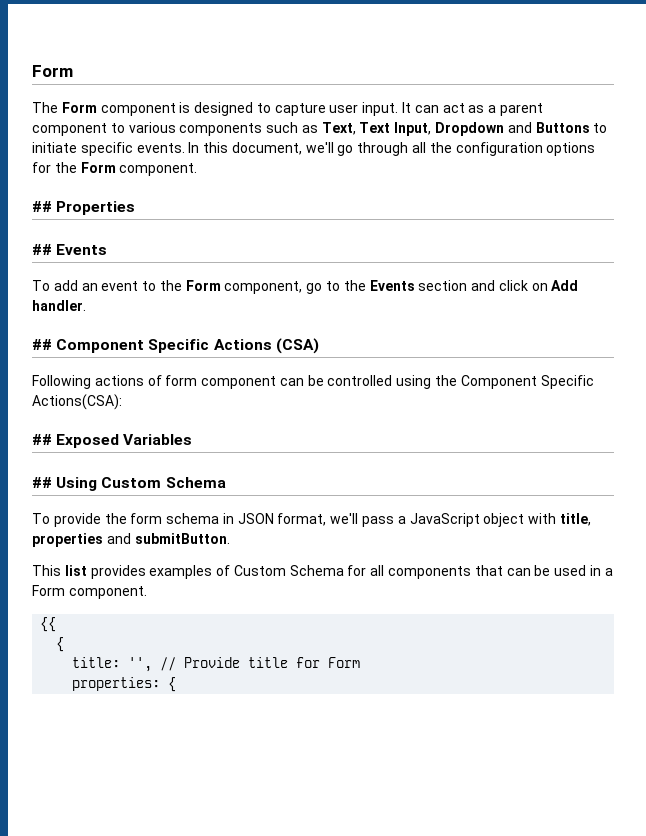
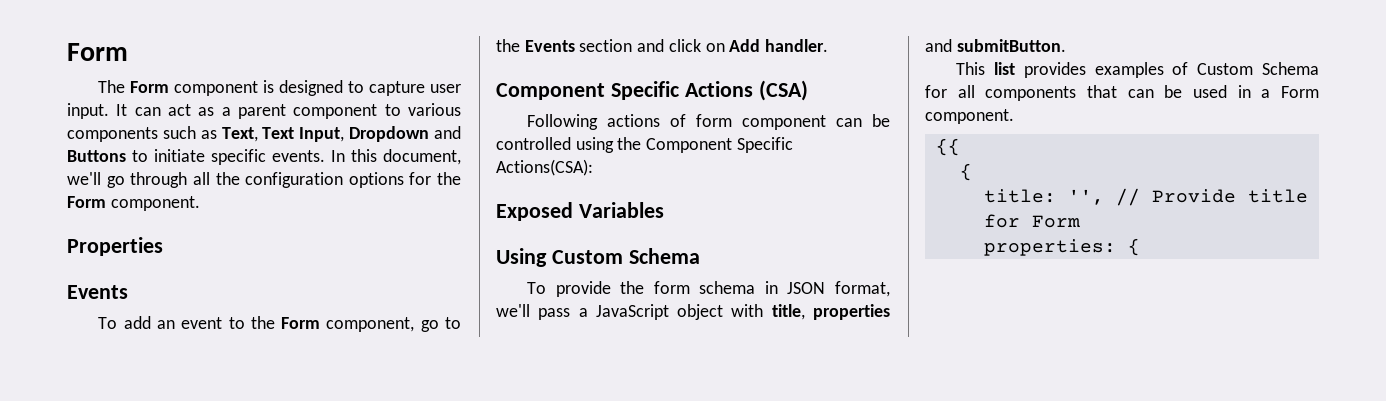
[32,201,52,212] ## -> (200, 203) none
[32,244,52,255] ## -> (163, 246) none
[32,339,52,350] ## -> (829, 45) none
[32,434,52,445] ## -> (593, 167) none
[32,477,52,488] ## -> (664, 210) none

